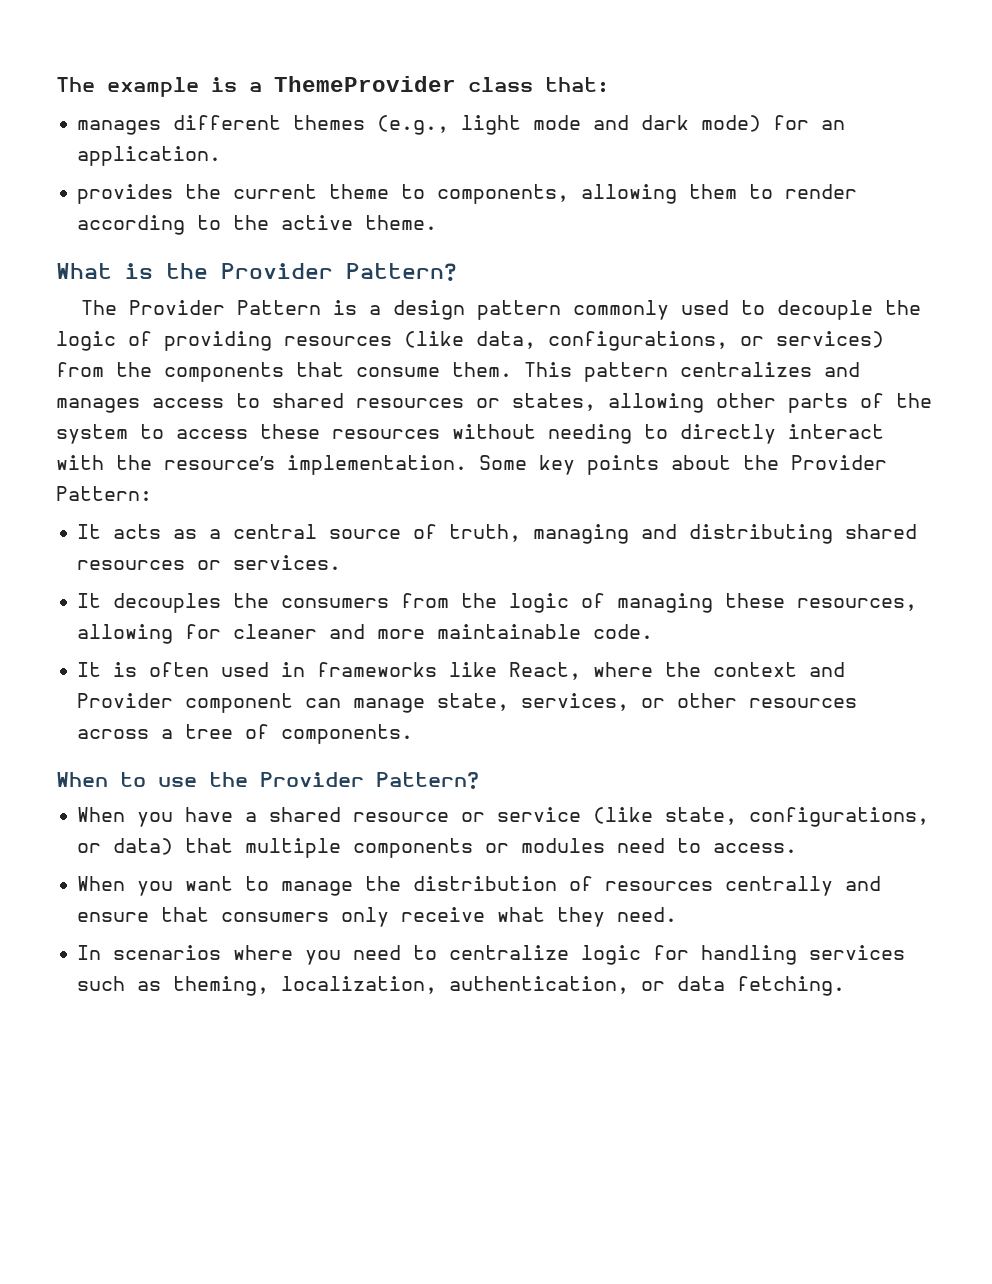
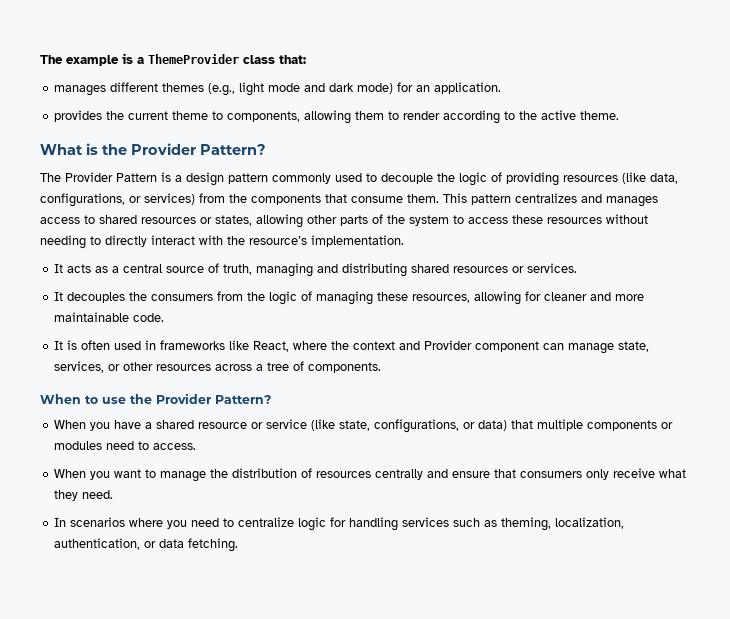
[479,455,887,475] [56,486,152,501] Some key points about the Provider Pattern: -> (404, 241) none

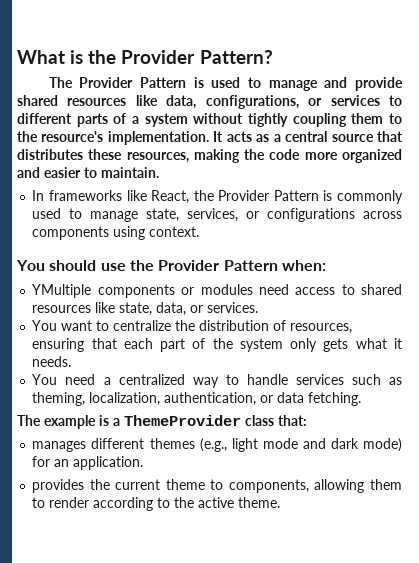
(40, 59) none -> [17,50,273,64] [48,77,403,91] [17,95,402,109] [17,113,403,127] [17,131,404,145] [17,149,402,163] [17,167,159,178] [32,190,403,204] [32,208,403,222] [32,226,200,240] [16,260,326,271] [32,284,402,298] [32,302,259,316] [32,320,353,334] [32,338,402,352] [32,356,72,367] [32,374,402,388] [32,392,362,406] What is the Provider Pattern? // The Provider Pattern is used to manage and provide shared resources like data, configurations, or services to different parts of a system without tightly coupling them to the resource's implementation. It acts as a central source that distributes these resources, making the code more organized and easier to maintain. // In frameworks like React, the Provider Pattern is commonly used to manage state, services, or configurations across components using context. // You should use the Provider Pattern when: // YMultiple components or modules need access to shared resources like state, data, or services. // You want to centralize the distribution of resources, ensuring that each part of the system only gets what it needs. // You need a centralized way to handle services such as theming, localization, authentication, or data fetching. //
[40,143,266,155] [40,172,678,186] [40,193,658,207] [40,214,648,228] [40,235,404,249] [54,263,578,277] [54,291,645,305] [54,312,165,322] [54,340,650,354] [54,361,382,373] [40,393,271,404] [54,419,674,433] [54,441,197,450] [54,468,687,482] [54,490,114,501] [54,517,625,531] [54,538,239,552] // What is the Provider Pattern? // The Provider Pattern is a design pattern commonly used to decouple the logic of providing resources (like data, configurations, or services) from the components that consume them. This pattern centralizes and manages access to shared resources or states, allowing other parts of the system to access these resources without needing to directly interact with the resource’s implementation. // It acts as a central source of truth, managing and distributing shared resources or services. // It decouples the consumers from the logic of managing these resources, allowing for cleaner and more maintainable code. // It is often used in frameworks like React, where the context and Provider component can manage state, services, or other resources across a tree of components. // When to use the Provider Pattern? // When you have a shared resource or service (like state, configurations, or data) that multiple components or modules need to access. // When you want to manage the distribution of resources centrally and ensure that consumers only receive what they need. // In scenarios where you need to centralize logic for handling services such as theming, localization, authentication, or data fetching. -> (281, 502) none

